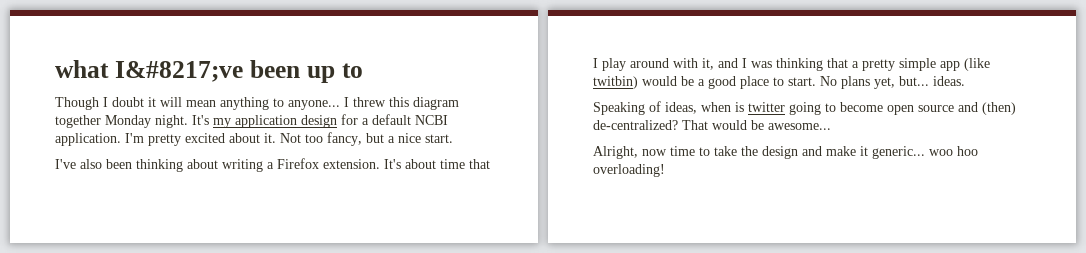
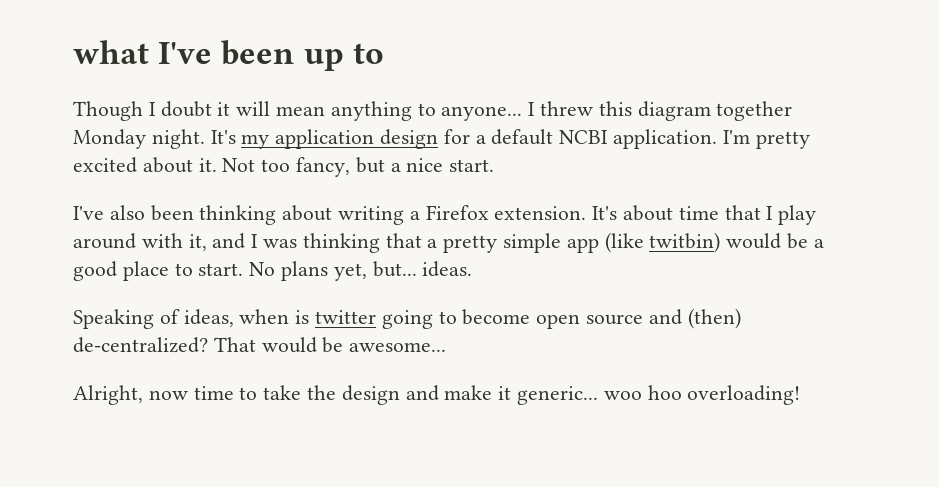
[114,61,243,82] I&#8217;ve -> [158,42,213,64] I've

